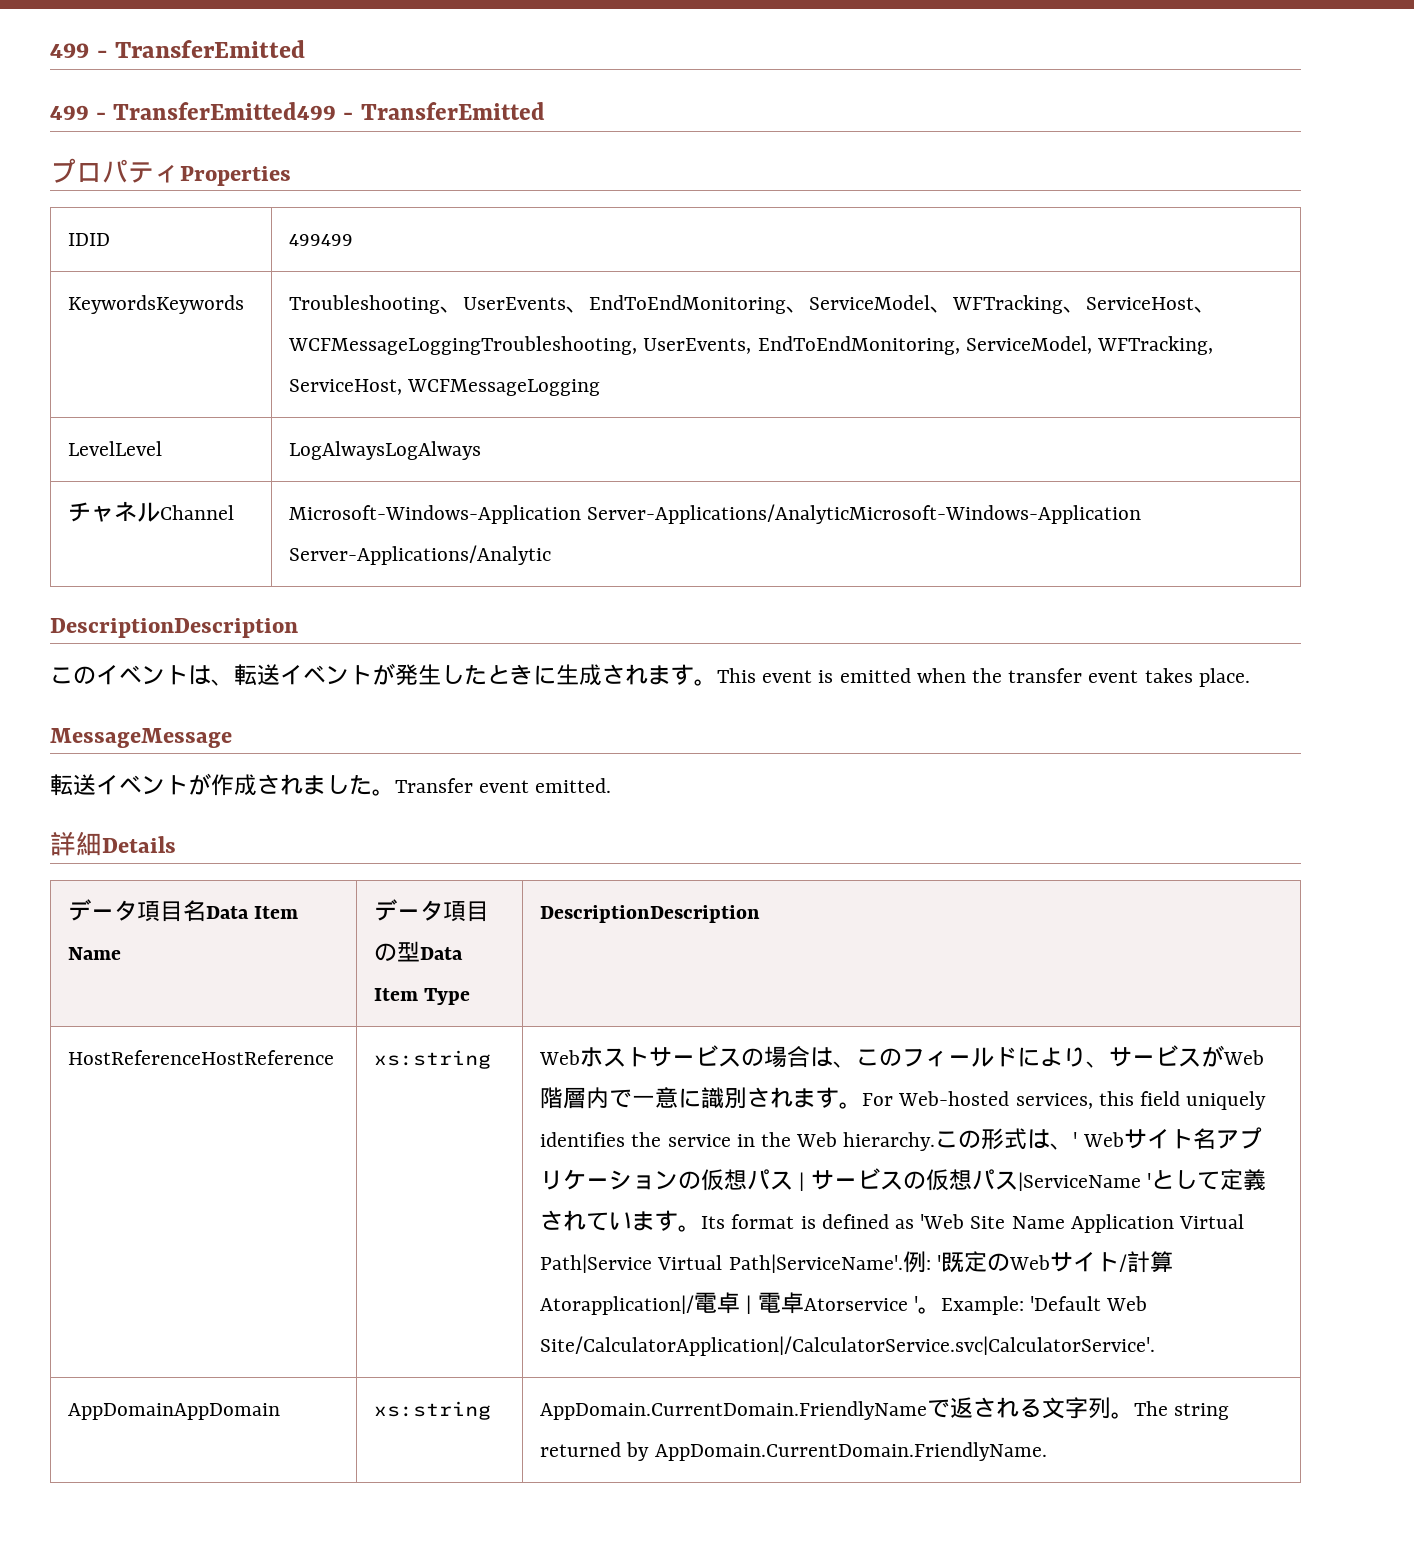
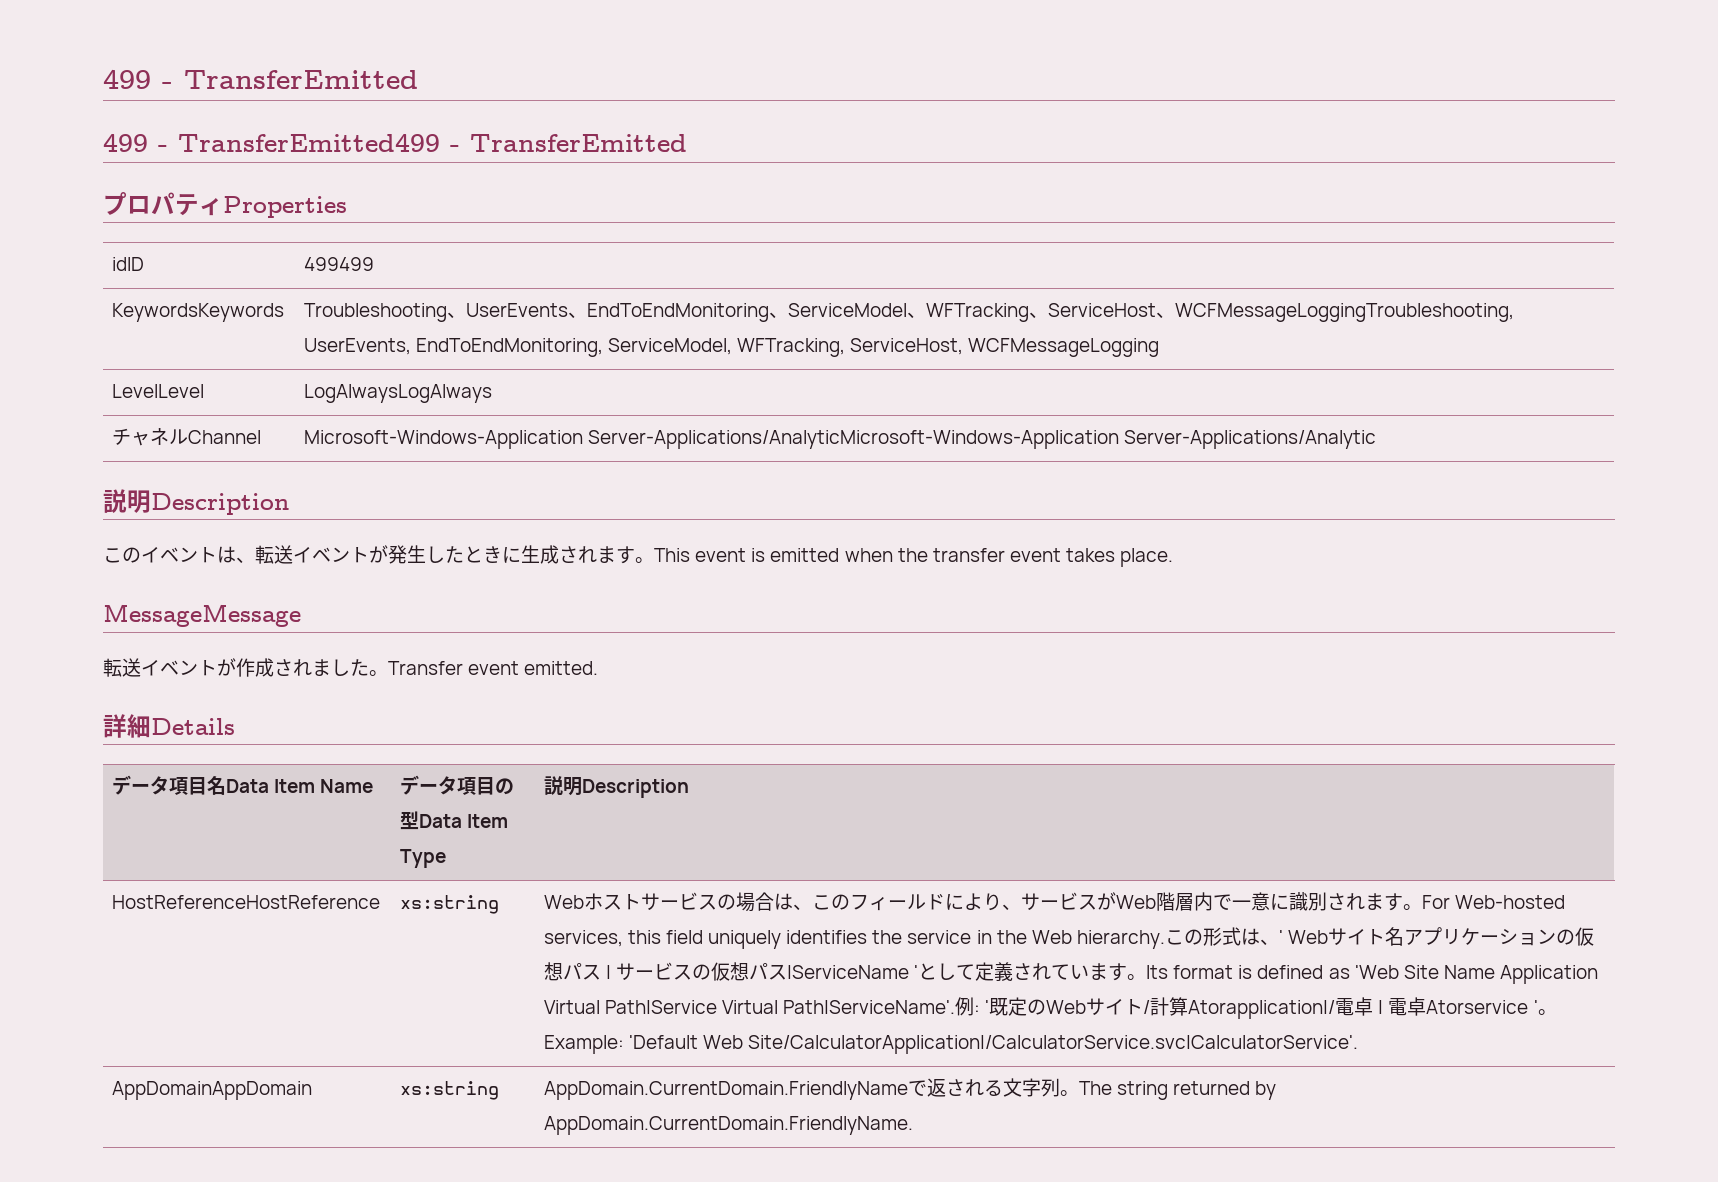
[68,233,111,246] IDID -> [111,257,144,271] idID
[50,618,298,638] DescriptionDescription -> [103,489,289,515] 説明Description
[540,905,761,923] DescriptionDescription -> [543,776,689,798] 説明Description

